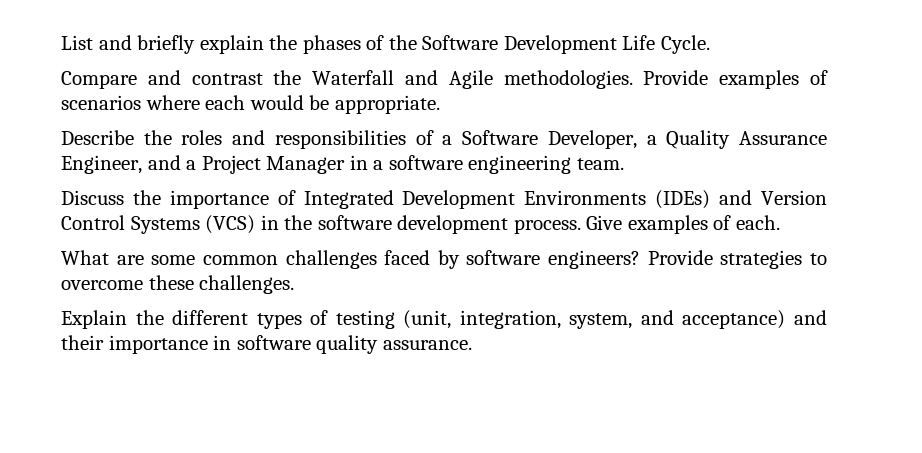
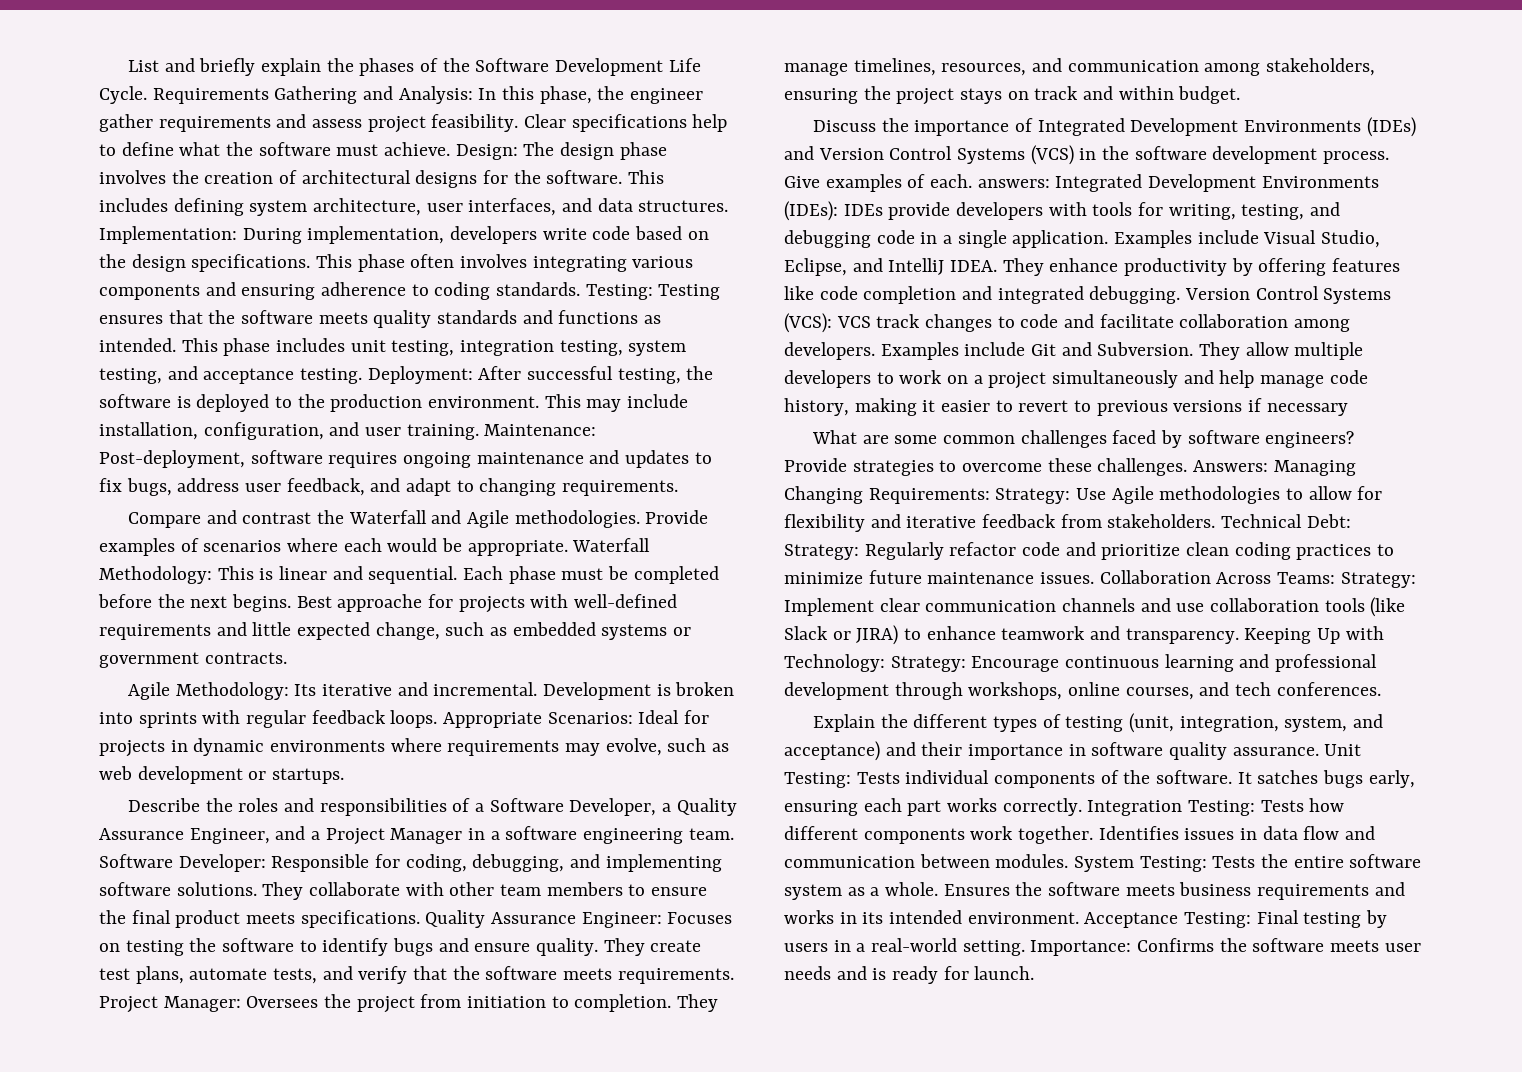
(710, 44) none -> [152,86,704,104] [99,114,728,133] [99,142,667,160] [99,170,665,188] [99,198,729,216] [99,226,709,244] [99,254,694,272] [99,282,721,300] [99,310,662,328] [99,338,687,356] [99,366,714,384] [99,394,689,412] [99,422,597,440] [99,450,712,468] [99,478,679,496] Requirements Gathering and Analysis: In this phase, the engineer gather requirements and assess project feasibility. Clear specifications help to define what the software must achieve. Design: The design phase involves the creation of architectural designs for the software. This includes defining system architecture, user interfaces, and data structures. Implementation: During implementation, developers write code based on the design specifications. This phase often involves integrating various components and ensuring adherence to coding standards. Testing: Testing ensures that the software meets quality standards and functions as intended. This phase includes unit testing, integration testing, system testing, and acceptance testing. Deployment: After successful testing, the software is deployed to the production environment. This may include installation, configuration, and user training. Maintenance: Post-deployment, software requires ongoing maintenance and updates to fix bugs, address user feedback, and adapt to changing requirements.
(440, 104) none -> [572,538,651,552] [99,566,719,584] [98,594,678,613] [99,622,692,640] [99,652,287,668] [128,682,735,700] [99,710,710,728] [99,738,730,757] [99,766,345,784] Waterfall Methodology: This is linear and sequential. Each phase must be completed before the next begins. Best approache for projects with well-defined requirements and little expected change, such as embedded systems or government contracts. // Agile Methodology: Its iterative and incremental. Development is broken into sprints with regular feedback loops. Appropriate Scenarios: Ideal for projects in dynamic environments where requirements may evolve, such as web development or startups.
(624, 164) none -> [99,854,722,872] [99,882,708,900] [99,910,733,928] [99,938,702,956] [99,966,734,984] [99,994,719,1013] [784,58,1376,76] [784,86,1241,105] Software Developer: Responsible for coding, debugging, and implementing software solutions. They collaborate with other team members to ensure the final product meets specifications. Quality Assurance Engineer: Focuses on testing the software to identify bugs and ensure quality. They create test plans, automate tests, and verify that the software meets requirements. Project Manager: Oversees the project from initiation to completion. They manage timelines, resources, and communication among stakeholders, ensuring the project stays on track and within budget.
(780, 222) none -> [977,174,1379,192] [784,201,1341,221] [784,230,1381,248] [784,258,1401,276] [784,286,1392,304] [784,313,1351,333] [784,342,1364,360] [784,370,1368,389] [784,398,1348,416] answers: Integrated Development Environments (IDEs): IDEs provide developers with tools for writing, testing, and debugging code in a single application. Examples include Visual Studio, Eclipse, and IntelliJ IDEA. They enhance productivity by offering features like code completion and integrated debugging. Version Control Systems (VCS): VCS track changes to code and facilitate collaboration among developers. Examples include Git and Subversion. They allow multiple developers to work on a project simultaneously and help manage code history, making it easier to revert to previous versions if necessary
(295, 284) none -> [1193,460,1356,476] [784,486,1383,504] [784,514,1351,532] [784,542,1395,560] [784,570,1416,588] [784,597,1406,617] [784,625,1384,645] [784,654,1378,672] [784,682,1381,700] Answers: Managing Changing Requirements: Strategy: Use Agile methodologies to allow for flexibility and iterative feedback from stakeholders. Technical Debt: Strategy: Regularly refactor code and prioritize clean coding practices to minimize future maintenance issues. Collaboration Across Teams: Strategy: Implement clear communication channels and use collaboration tools (like Slack or JIRA) to enhance teamwork and transparency. Keeping Up with Technology: Strategy: Encourage continuous learning and professional development through workshops, online courses, and tech conferences.
(472, 345) none -> [1324,744,1362,756] [784,770,1415,788] [784,798,1345,816] [784,826,1376,844] [784,854,1422,872] [784,882,1405,900] [784,910,1388,928] [784,938,1421,956] [784,966,1035,984] Unit Testing: Tests individual components of the software. It satches bugs early, ensuring each part works correctly. Integration Testing: Tests how different components work together. Identifies issues in data flow and communication between modules. System Testing: Tests the entire software system as a whole. Ensures the software meets business requirements and works in its intended environment. Acceptance Testing: Final testing by users in a real-world setting. Importance: Confirms the software meets user needs and is ready for launch.

